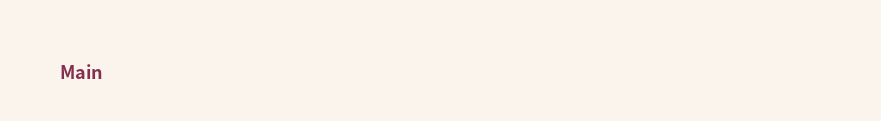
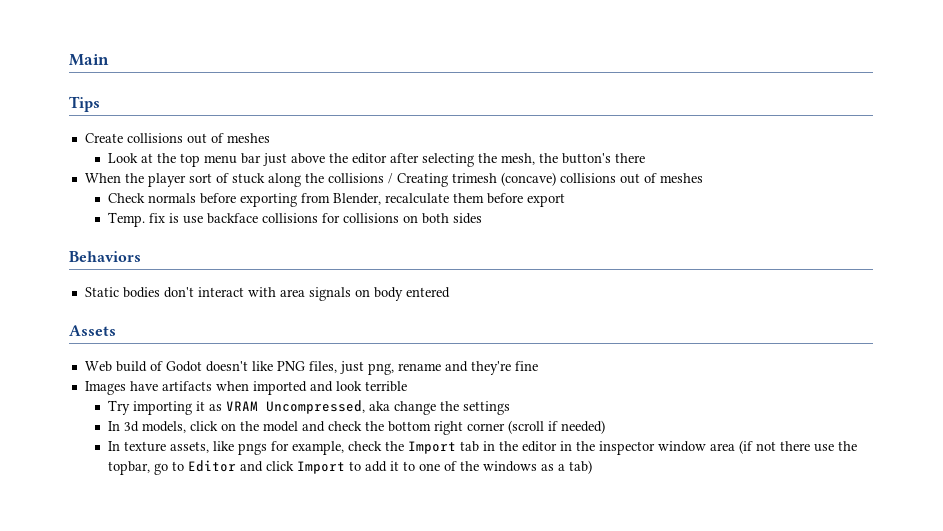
(103, 71) none -> [69,96,100,112] [84,133,270,144] [108,153,646,167] [84,172,703,187] [108,193,566,207] [108,212,483,227] [69,251,141,262] [84,287,450,301] [69,325,116,336] [84,361,538,375] [84,381,407,395] [108,400,511,415] [108,420,606,435] [108,440,858,455] [108,460,593,475] // Tips // Create collisions out of meshes // Look at the top menu bar just above the editor after selecting the mesh, the button's there // When the player sort of stuck along the collisions / Creating trimesh (concave) collisions out of meshes // Check normals before exporting from Blender, recalculate them before export // Temp. fix is use backface collisions for collisions on both sides // Behaviors // Static bodies don't interact with area signals on body entered // Assets // Web build of Godot doesn't like PNG files, just png, rename and they're fine // Images have artifacts when imported and look terrible // Try importing it as VRAM Uncompressed, aka change the settings // In 3d models, click on the model and check the bottom right corner (scroll if needed) // In texture assets, like pngs for example, check the Import tab in the editor in the inspector window area (if not there use the topbar, go to Editor and click Import to add it to one of the windows as a tab)

